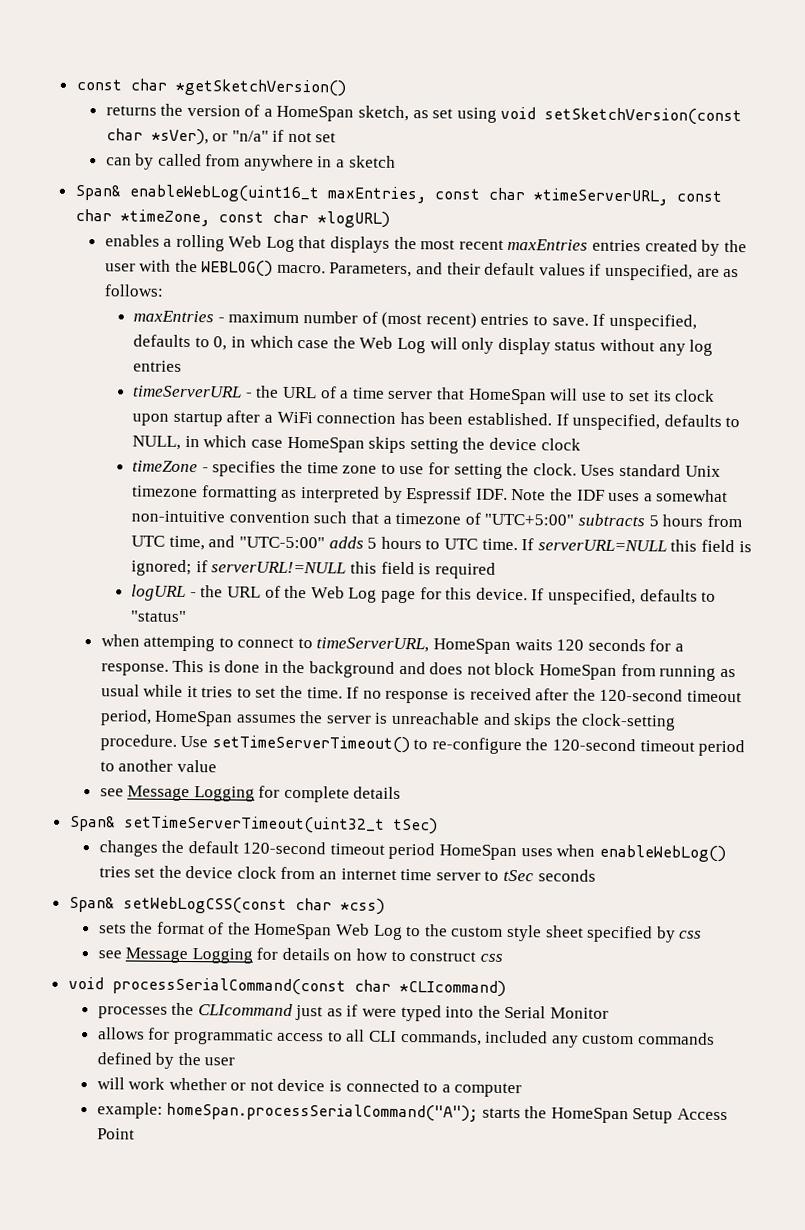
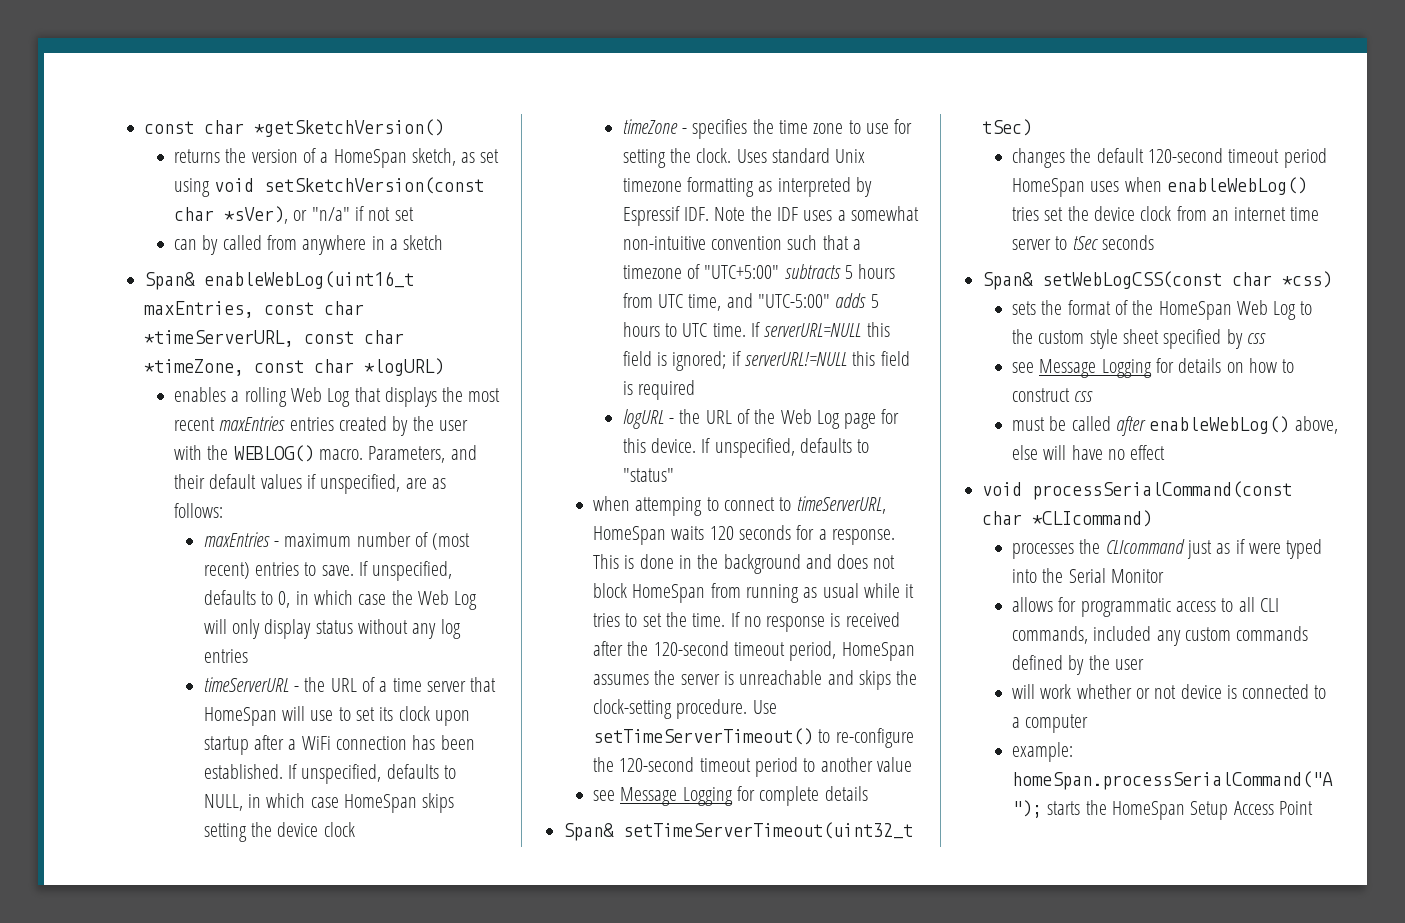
(503, 957) none -> [1012,416,1338,436] [1012,445,1166,460] // must be called after enableWebLog() above, else will have no effect

